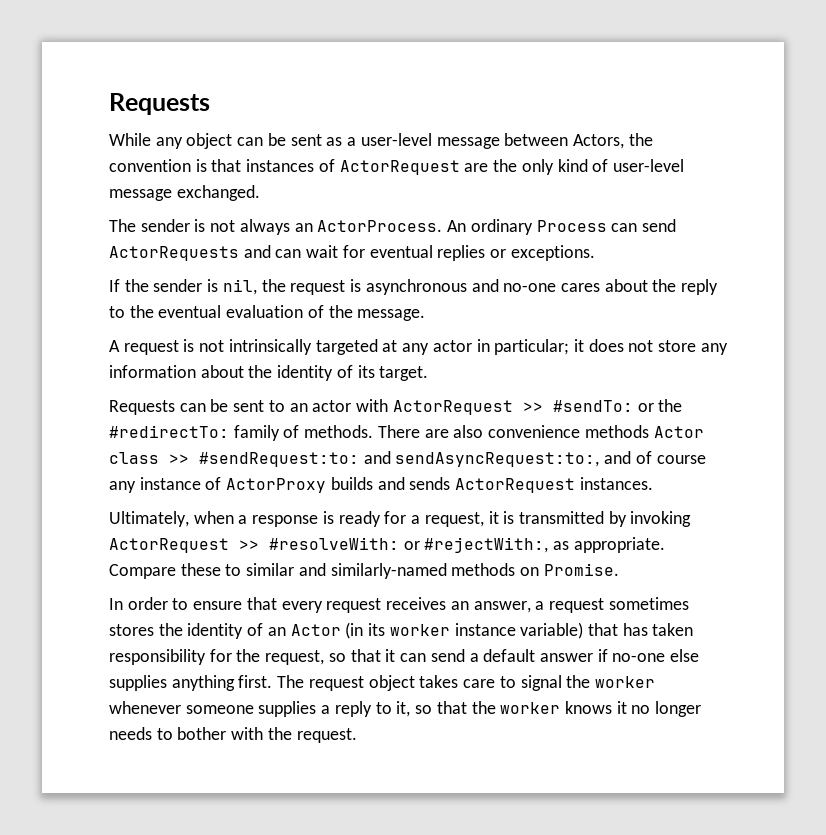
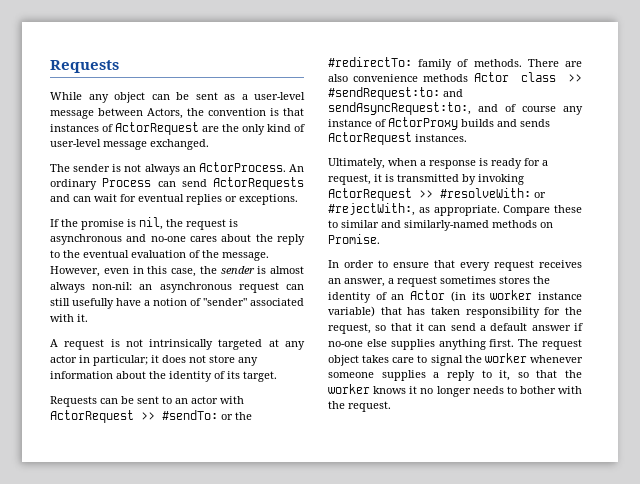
[153,279,203,292] sender -> [81,219,124,230] promise
(426, 315) none -> [50,266,304,277] [50,282,304,293] [50,298,304,309] [50,314,88,322] However, even in this case, the sender is almost always non-nil: an asynchronous request can still usefully have a notion of "sender" associated with it.

